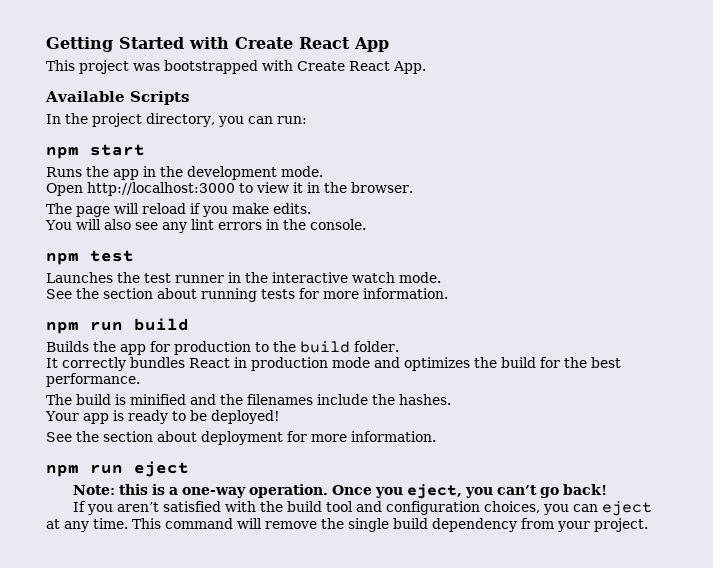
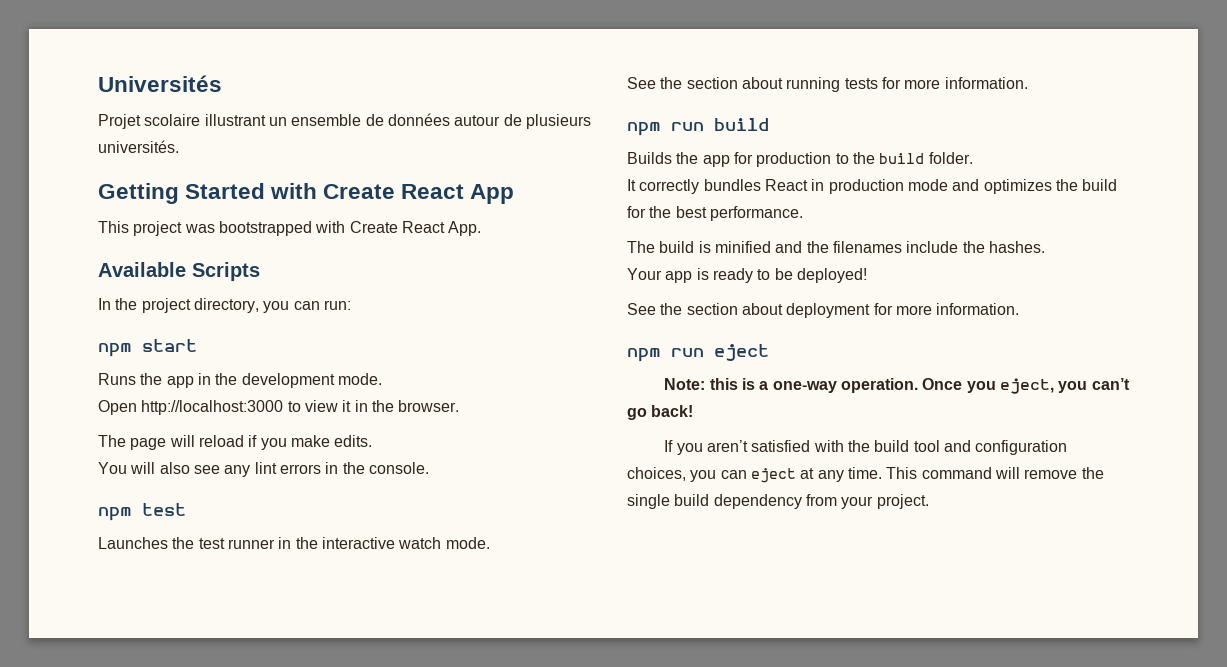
(46, 44) none -> [98,75,222,92] [98,113,591,129] [98,140,179,153] Universités // Projet scolaire illustrant un ensemble de données autour de plusieurs universités. //

